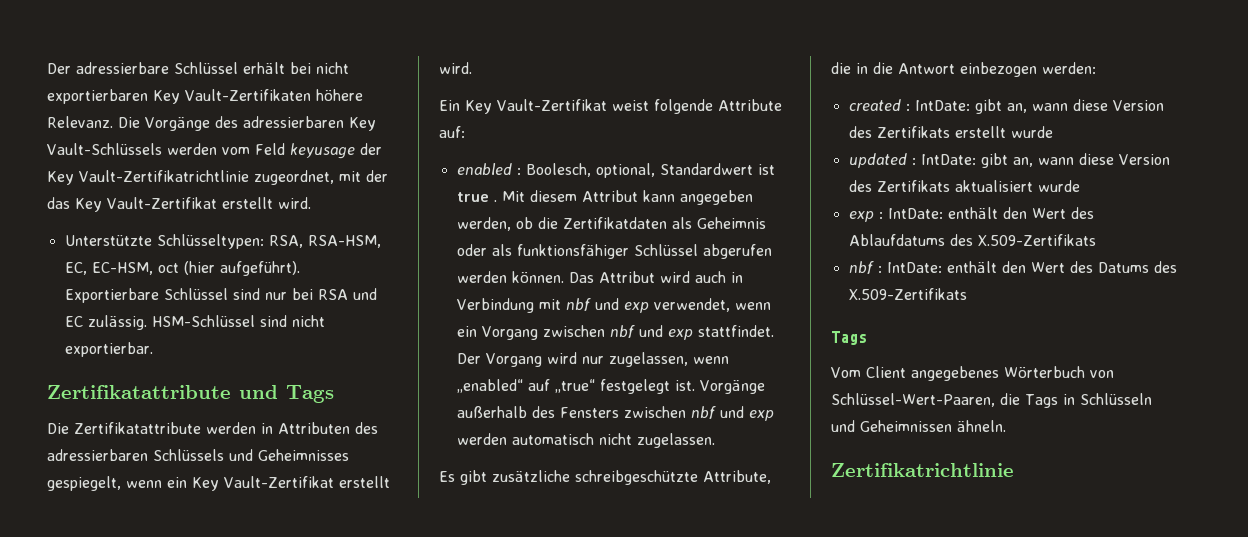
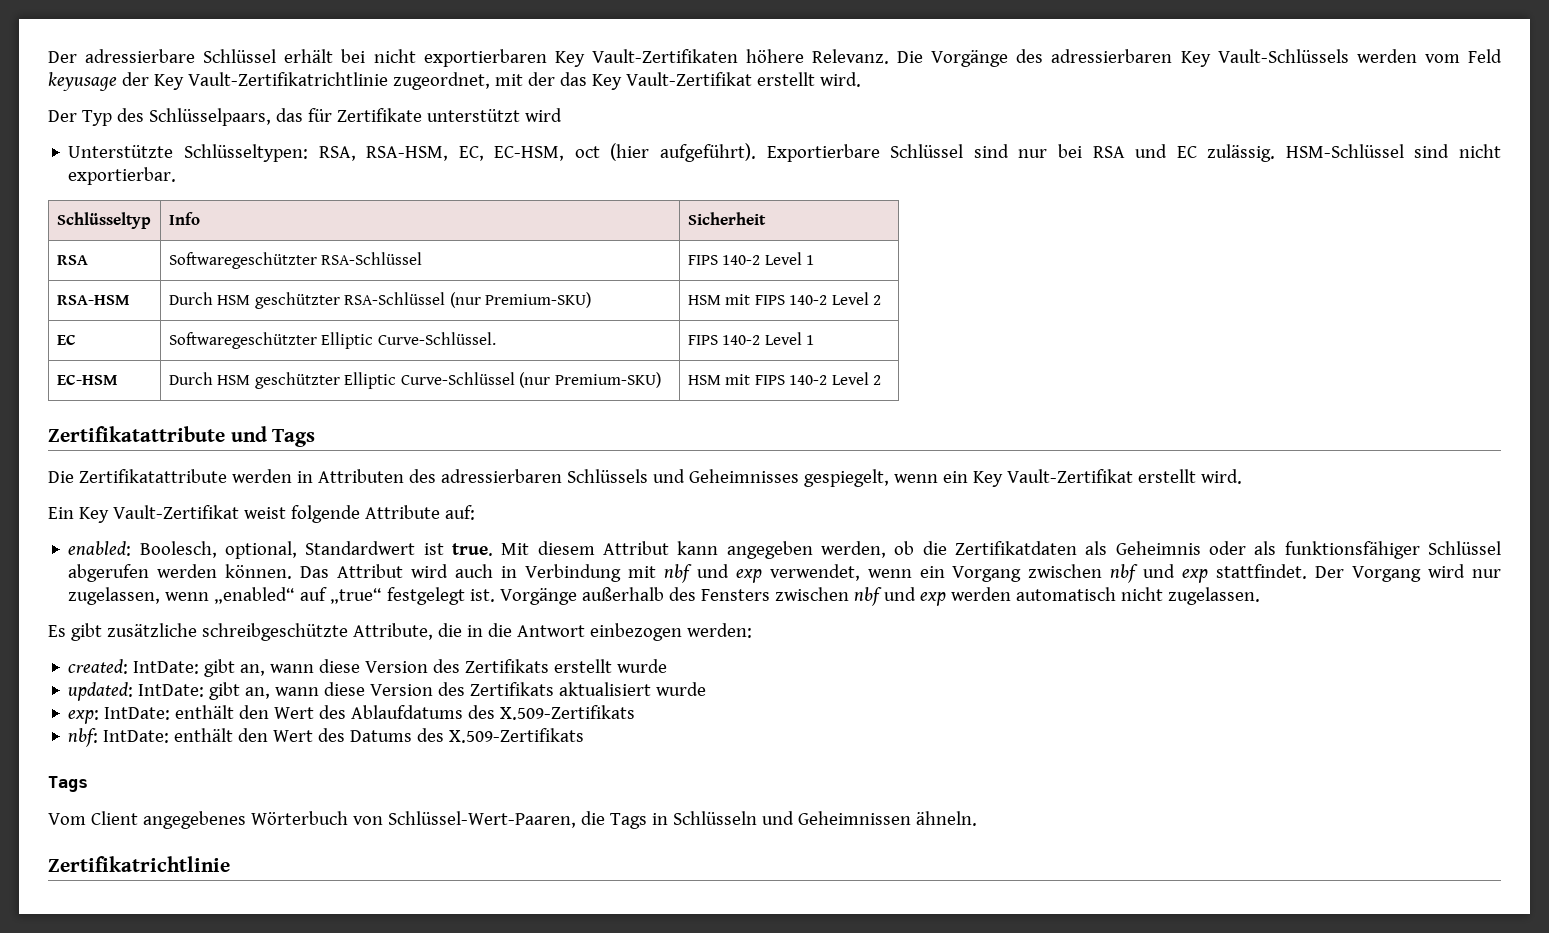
(311, 203) none -> [48,108,562,126] // Der Typ des Schlüsselpaars, das für Zertifikate unterstützt wird
(153, 349) none -> [56,212,151,229] [168,212,200,225] [687,212,766,225] [56,255,88,265] [168,252,423,269] [687,252,815,265] [56,295,130,305] [168,292,592,309] [687,292,882,305] [56,334,76,345] [168,332,496,349] [687,332,815,345] [56,374,118,385] [168,372,661,389] [687,372,882,385] // Schlüsseltyp | Info | Sicherheit // RSA | Softwaregeschützter RSA-Schlüssel | FIPS 140-2 Level 1 // RSA-HSM | Durch HSM geschützter RSA-Schlüssel (nur Premium-SKU) | HSM mit FIPS 140-2 Level 2 // EC | Softwaregeschützter Elliptic Curve-Schlüssel. | FIPS 140-2 Level 1 // EC-HSM | Durch HSM geschützter Elliptic Curve-Schlüssel (nur Premium-SKU) | HSM mit FIPS 140-2 Level 2
[456,163,521,175] enabled : -> [68,541,132,556] enabled:
[456,192,497,202] true . -> [452,543,494,556] true.
[848,99,910,111] created : -> [68,659,129,674] created:
[848,153,916,168] updated : -> [68,682,134,701] updated:
[848,211,883,222] exp : -> [68,710,100,724] exp:
[848,261,882,274] nbf : -> [68,728,99,747] nbf:

